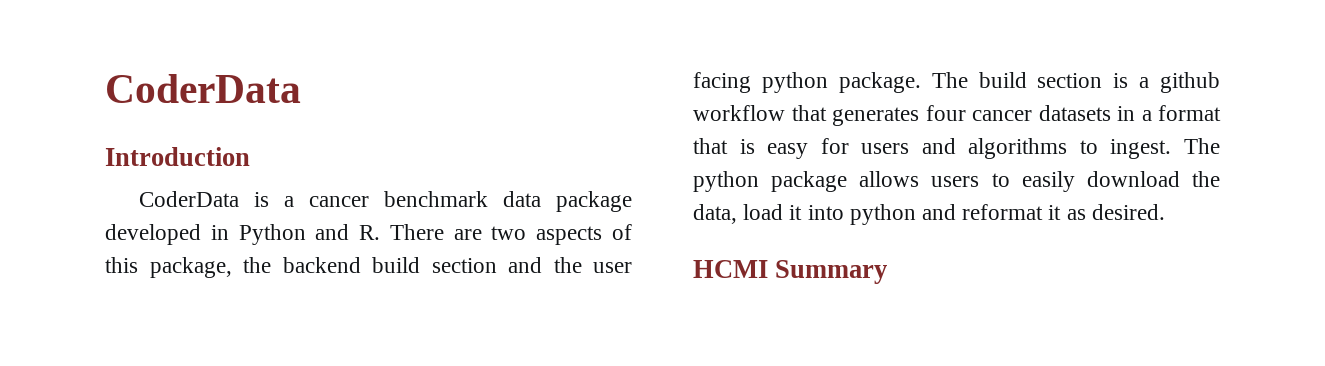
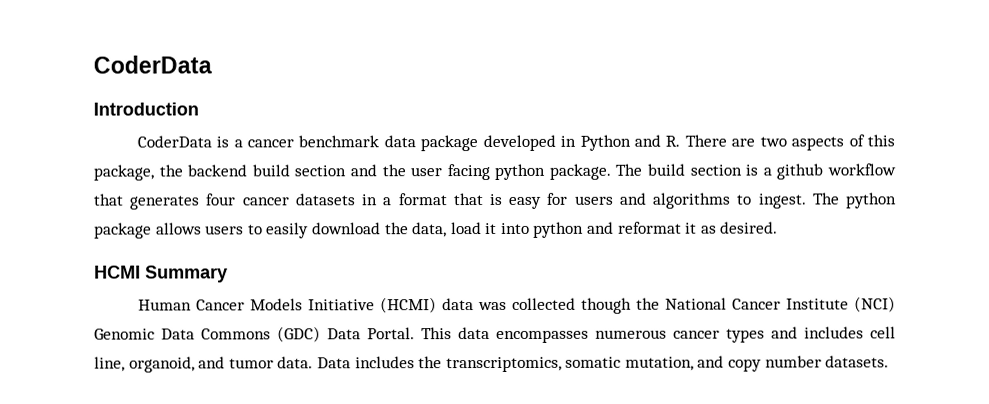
(888, 272) none -> [137,296,897,314] [94,326,896,343] [94,355,890,373] // Human Cancer Models Initiative (HCMI) data was collected though the National Cancer Institute (NCI) Genomic Data Commons (GDC) Data Portal. This data encompasses numerous cancer types and includes cell line, organoid, and tumor data. Data includes the transcriptomics, somatic mutation, and copy number datasets.

